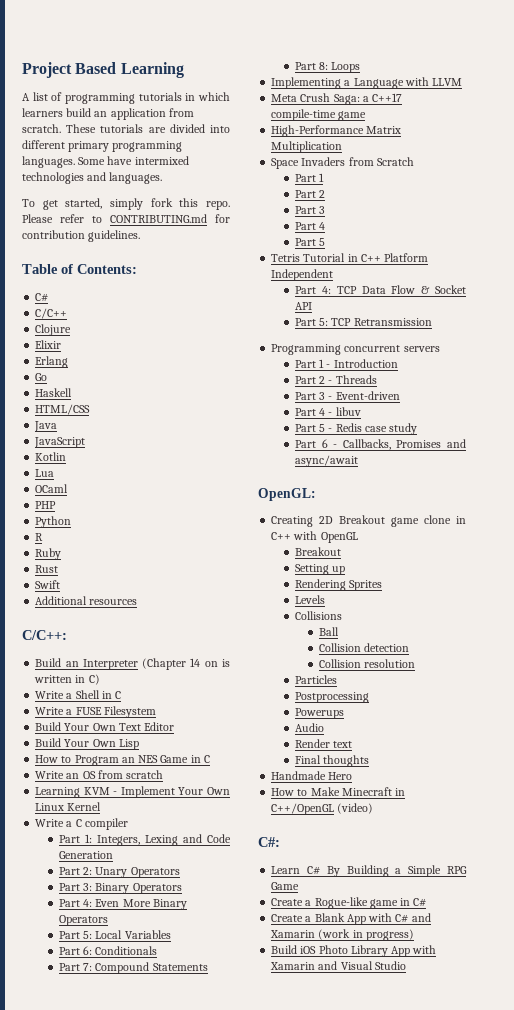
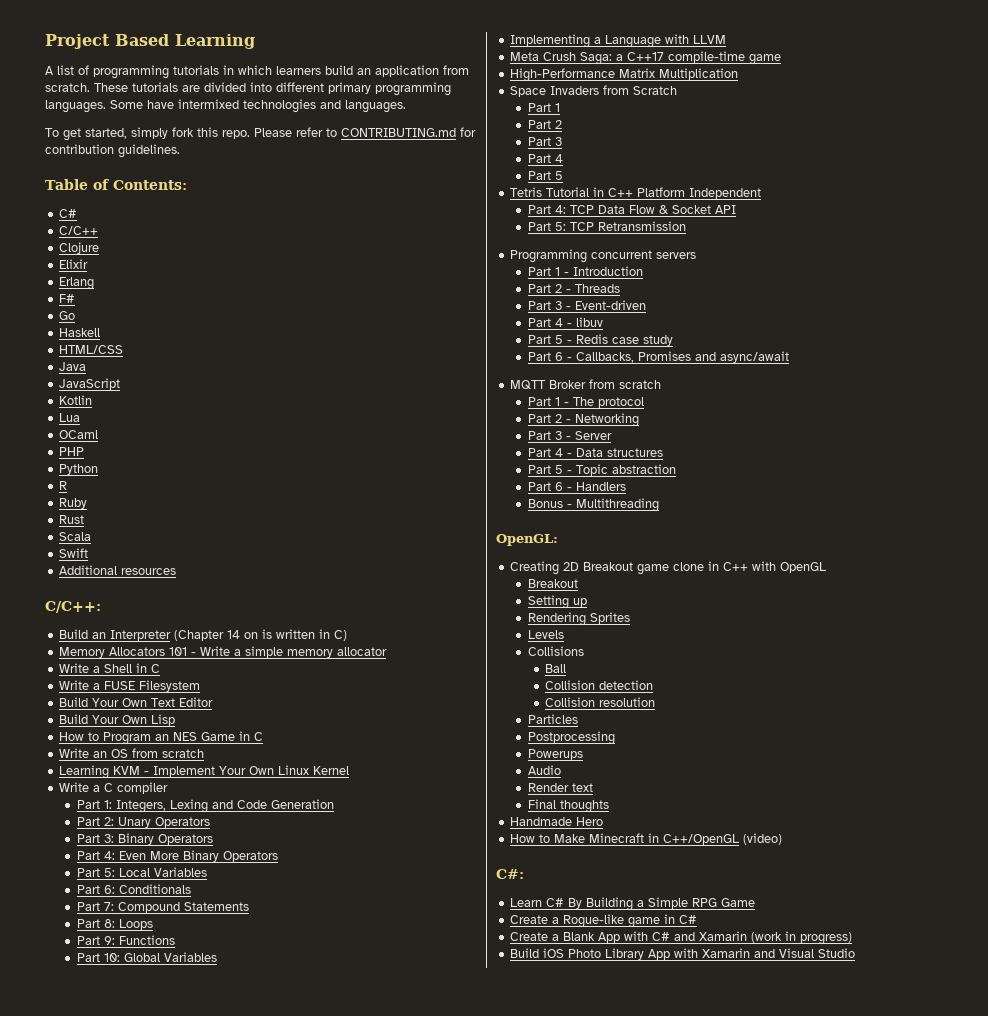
(69, 362) none -> [59,294,76,303] // F#
(59, 569) none -> [59,532,92,541] // Scala
(100, 679) none -> [59,646,388,658] // Memory Allocators 101 - Write a simple memory allocator
(361, 67) none -> [76,935,175,945] [76,952,217,962] // Part 9: Functions // Part 10: Global Variables
(359, 461) none -> [510,379,662,390] [527,397,644,408] [527,413,639,427] [527,431,612,440] [527,448,663,457] [527,464,676,476] [527,482,626,491] [527,498,659,512] // MQTT Broker from scratch // Part 1 - The protocol // Part 2 - Networking // Part 3 - Server // Part 4 - Data structures // Part 5 - Topic abstraction // Part 6 - Handlers // Bonus - Multithreading

